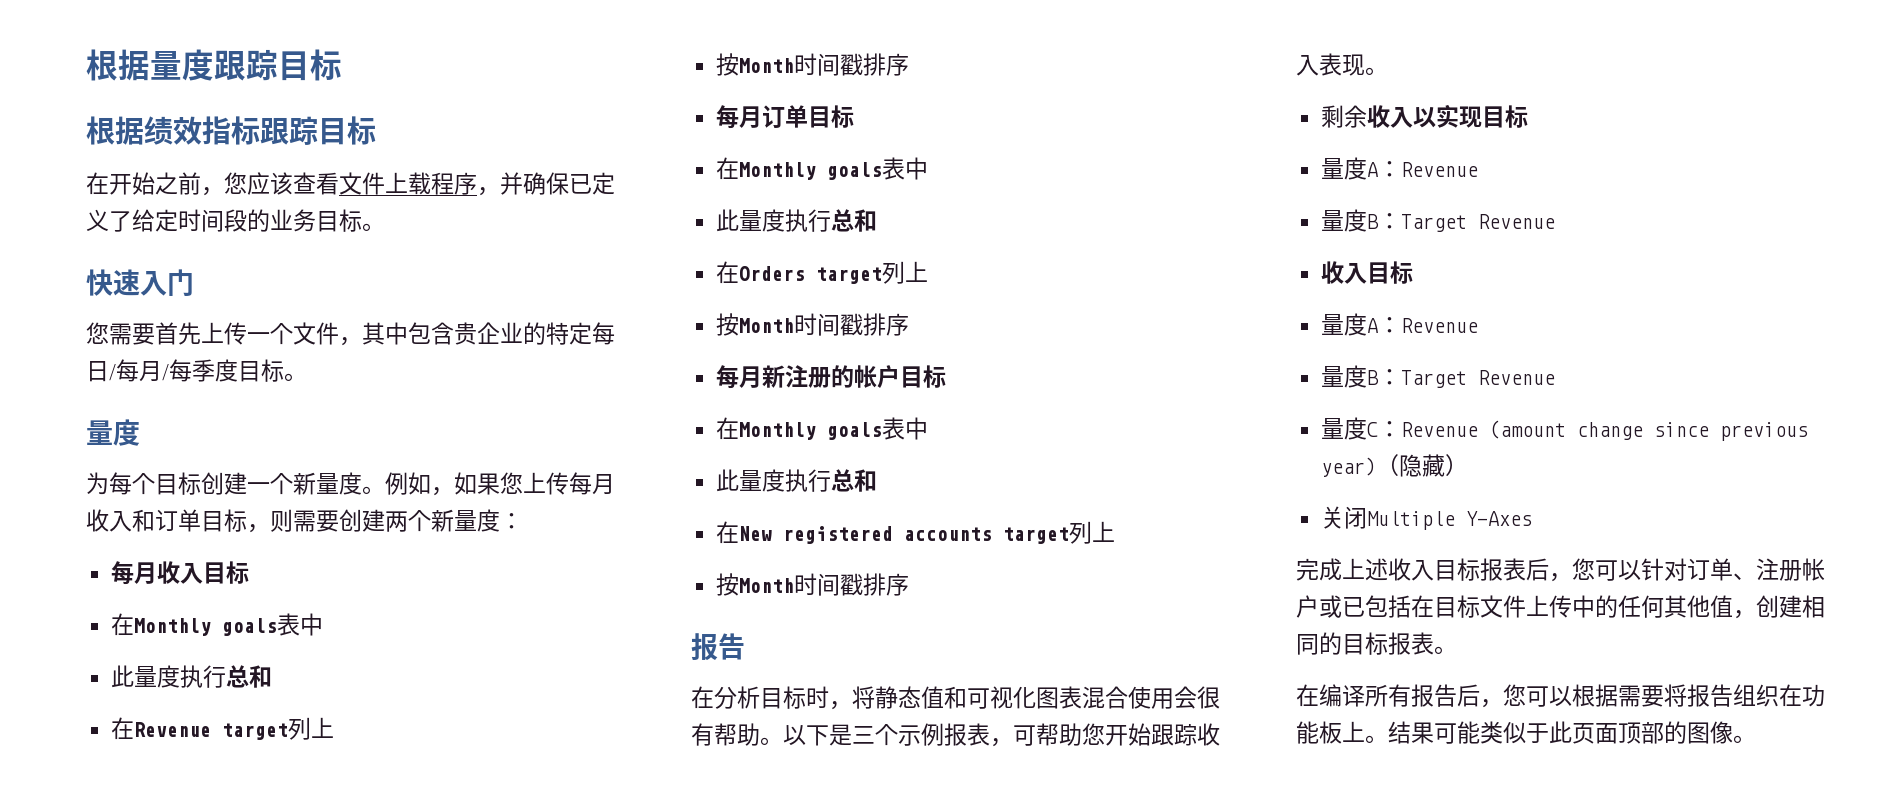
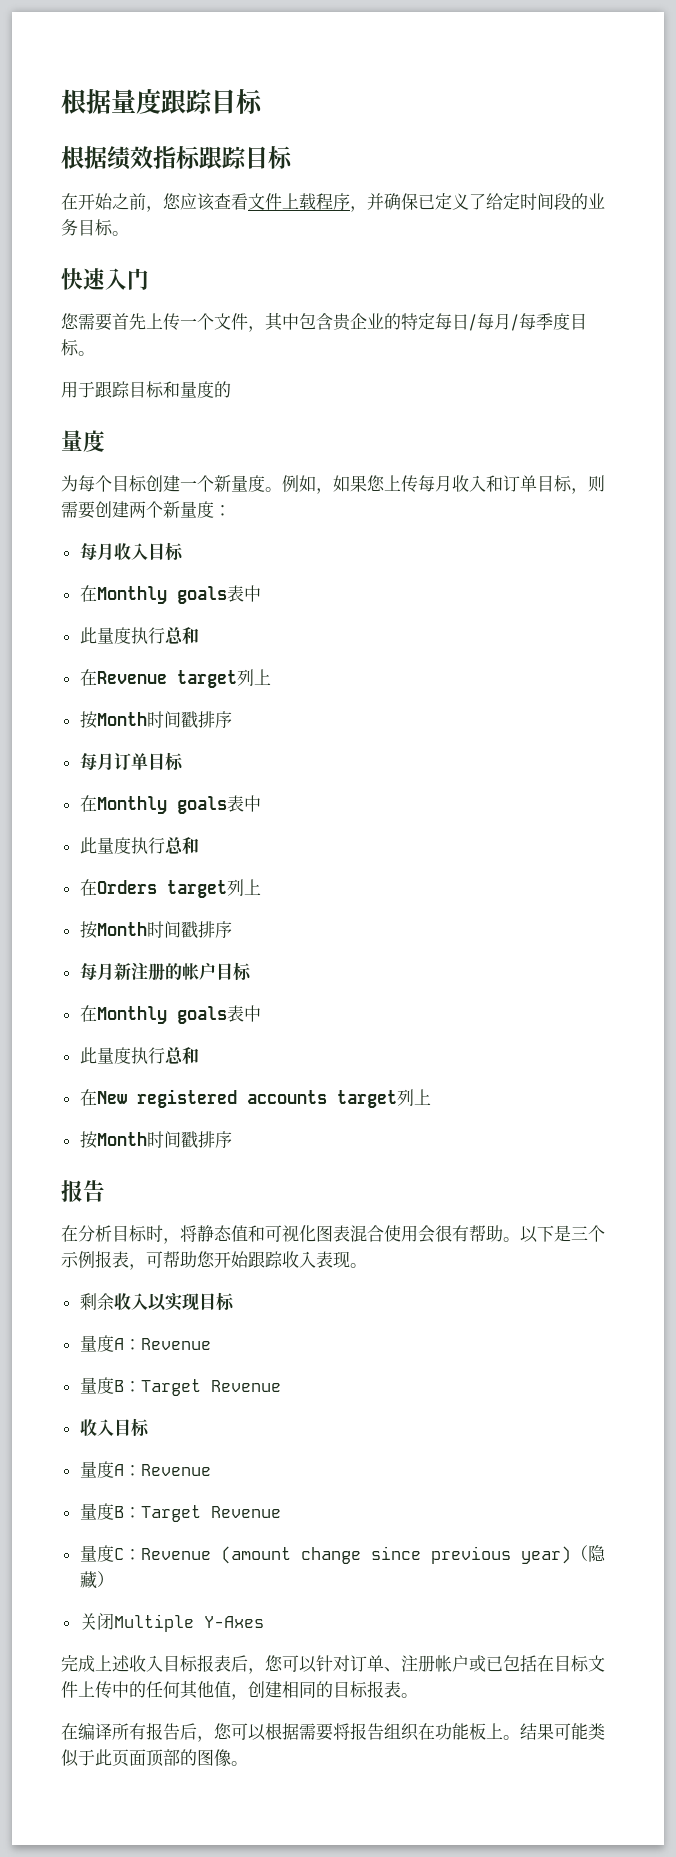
(307, 377) none -> [61,381,231,398] // 用于跟踪目标和量度的

